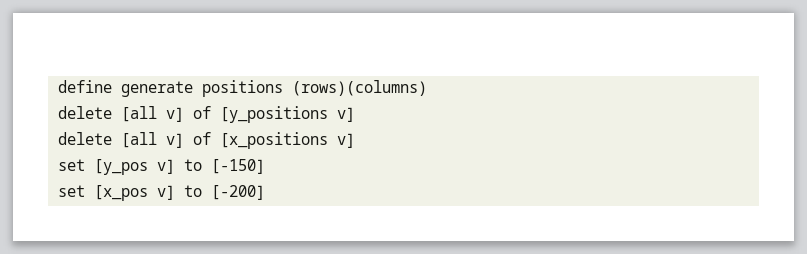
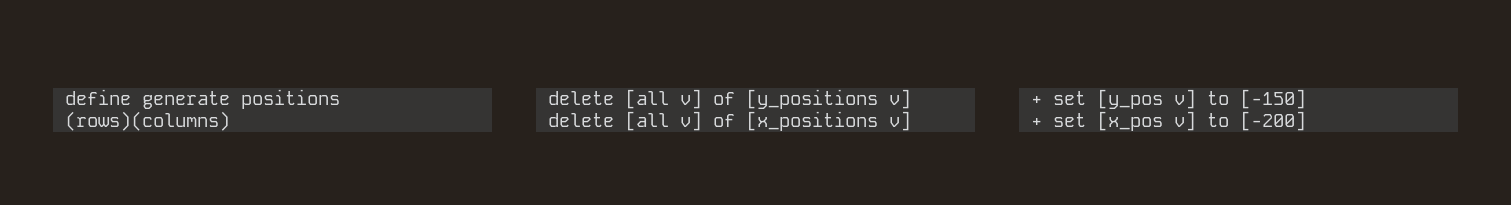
(356, 140) none -> [1031,96,1042,105] +
(266, 166) none -> [1031,118,1042,127] +

